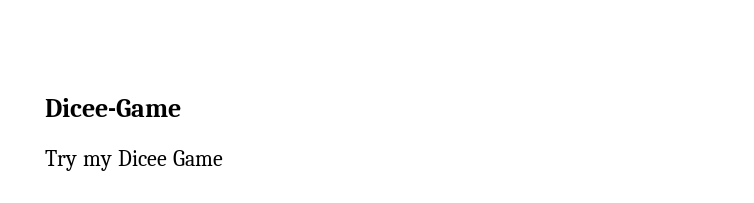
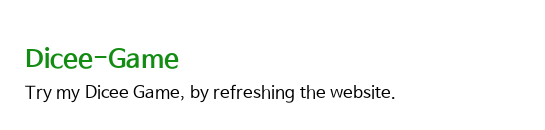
[172,150,223,166] Game -> [133,84,397,103] Game, by refreshing the website.

